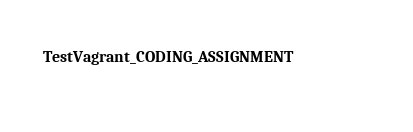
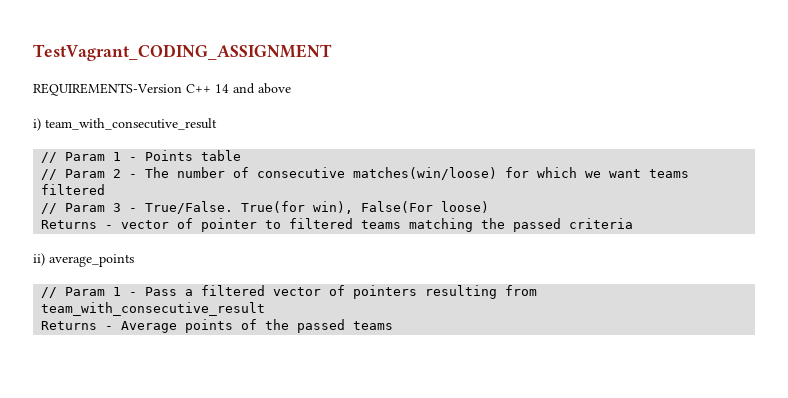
(294, 58) none -> [33,83,291,96] [33,118,217,131] [41,150,242,163] [41,167,690,180] [41,184,106,195] [41,201,490,214] [41,218,634,232] [33,253,134,267] [41,285,538,299] [41,302,266,316] [41,319,394,333] // REQUIREMENTS-Version C++ 14 and above // i) team_with_consecutive_result // // Param 1 - Points table // // Param 2 - The number of consecutive matches(win/loose) for which we want teams filtered // // Param 3 - True/False. True(for win), False(For loose) // Returns - vector of pointer to filtered teams matching the passed criteria // ii) average_points // // Param 1 - Pass a filtered vector of pointers resulting from team_with_consecutive_result // Returns - Average points of the passed teams

